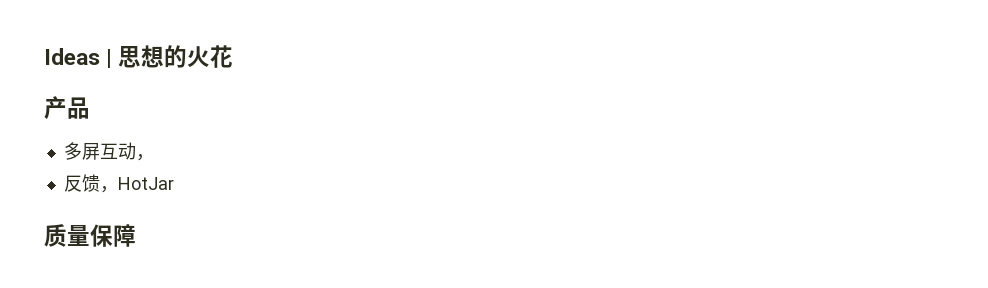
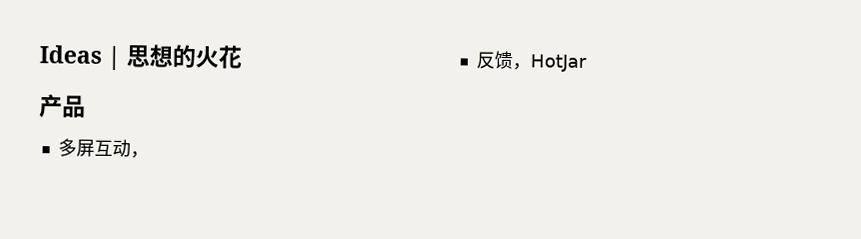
[44,224,136,247] // 质量保障 -> (587, 63) none

